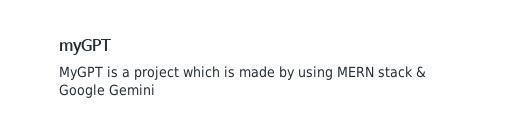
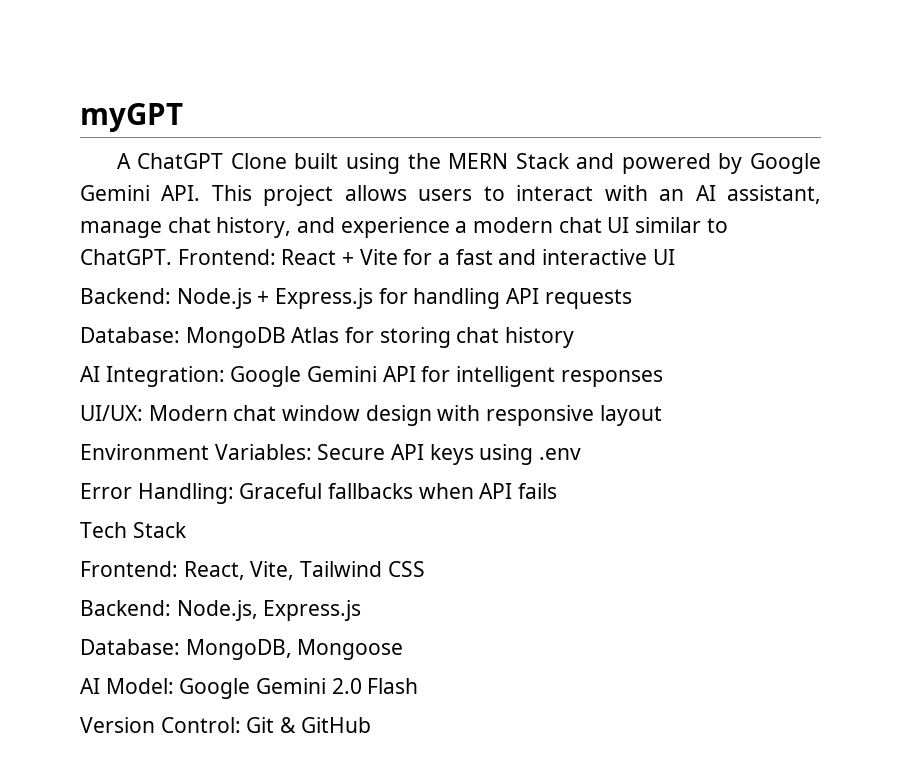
[59,66,426,80] [59,84,155,98] MyGPT is a project which is made by using MERN stack & Google Gemini -> [116,153,821,174] [80,185,822,206] [80,217,728,238] [80,249,675,265] [80,288,632,309] [80,327,575,348] [80,366,663,387] [80,405,662,426] [80,444,582,465] [80,483,558,504] [80,522,187,538] [80,561,425,580] [80,600,362,621] [80,639,404,660] [80,678,419,699] [80,717,371,733] A ChatGPT Clone built using the MERN Stack and powered by Google Gemini API. This project allows users to interact with an AI assistant, manage chat history, and experience a modern chat UI similar to ChatGPT. Frontend: React + Vite for a fast and interactive UI // Backend: Node.js + Express.js for handling API requests // Database: MongoDB Atlas for storing chat history // AI Integration: Google Gemini API for intelligent responses // UI/UX: Modern chat window design with responsive layout // Environment Variables: Secure API keys using .env // Error Handling: Graceful fallbacks when API fails // Tech Stack // Frontend: React, Vite, Tailwind CSS // Backend: Node.js, Express.js // Database: MongoDB, Mongoose // AI Model: Google Gemini 2.0 Flash // Version Control: Git & GitHub

